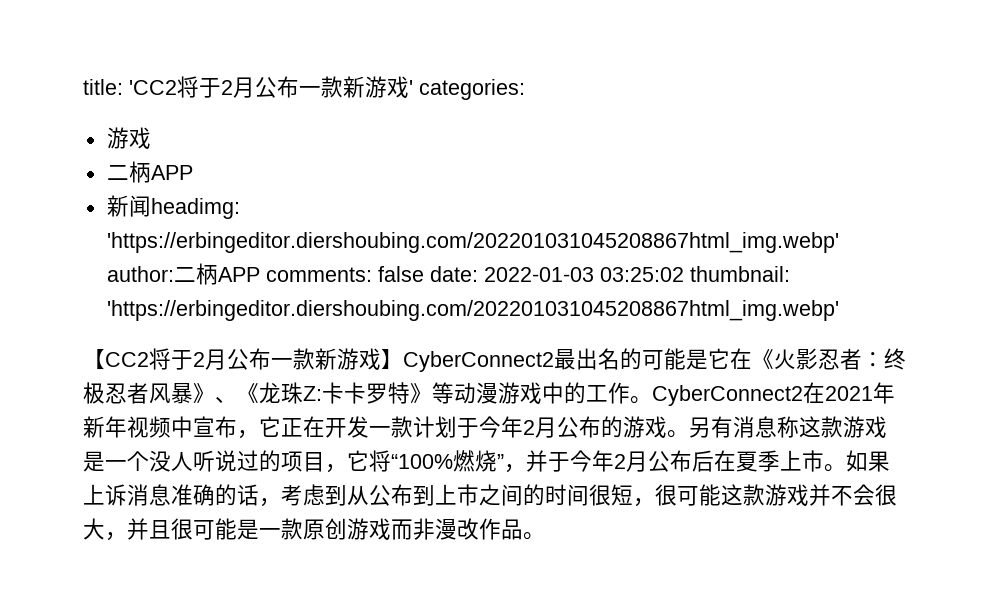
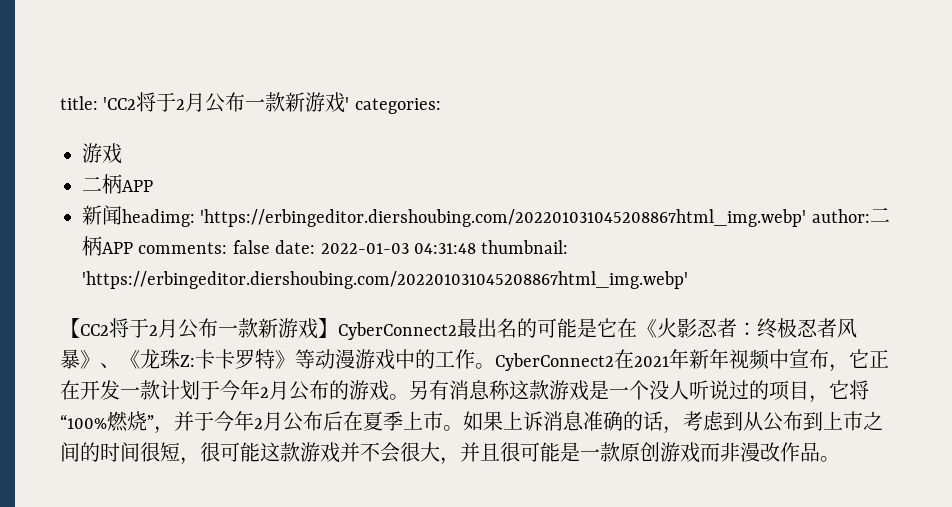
[599,267,684,282] 03:25:02 -> [414,243,476,254] 04:31:48

